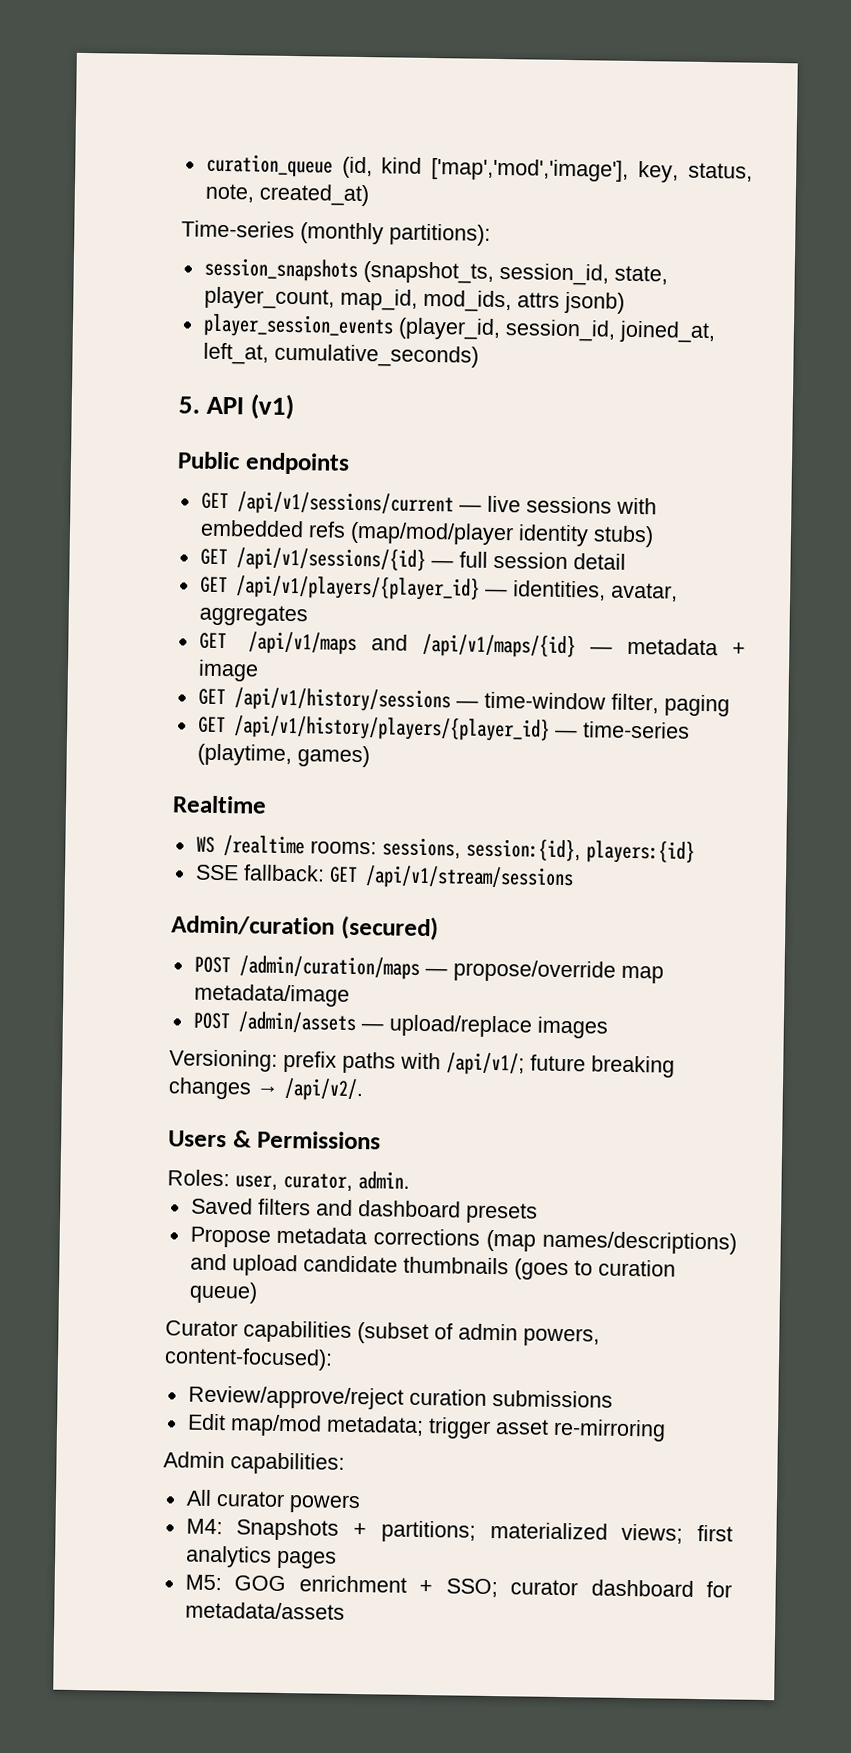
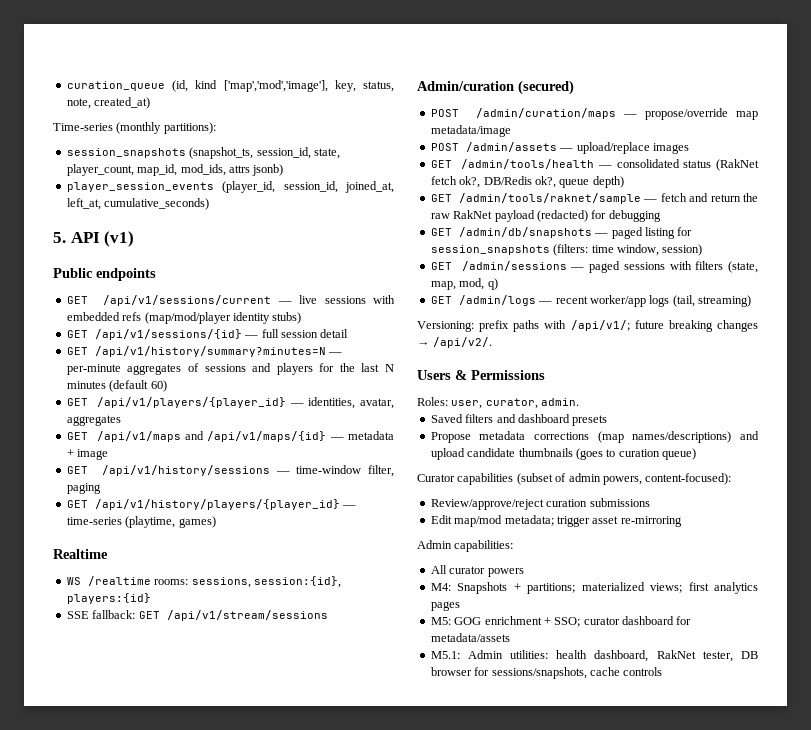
(626, 561) none -> [66,346,343,357] [66,363,394,375] [66,380,167,392] // GET /api/v1/history/summary?minutes=N — per‑minute aggregates of sessions and players for the last N minutes (default 60)
(608, 1027) none -> [430,159,759,171] [430,176,624,188] [430,193,758,204] [430,210,661,222] [430,227,693,239] [430,244,703,256] [430,261,759,273] [430,278,498,290] [430,295,751,307] // GET /admin/tools/health — consolidated status (RakNet fetch ok?, DB/Redis ok?, queue depth) // GET /admin/tools/raknet/sample — fetch and return the raw RakNet payload (redacted) for debugging // GET /admin/db/snapshots — paged listing for session_snapshots (filters: time window, session) // GET /admin/sessions — paged sessions with filters (state, map, mod, q) // GET /admin/logs — recent worker/app logs (tail, streaming)
(345, 1610) none -> [430,650,758,662] [430,667,663,679] // M5.1: Admin utilities: health dashboard, RakNet tester, DB browser for sessions/snapshots, cache controls

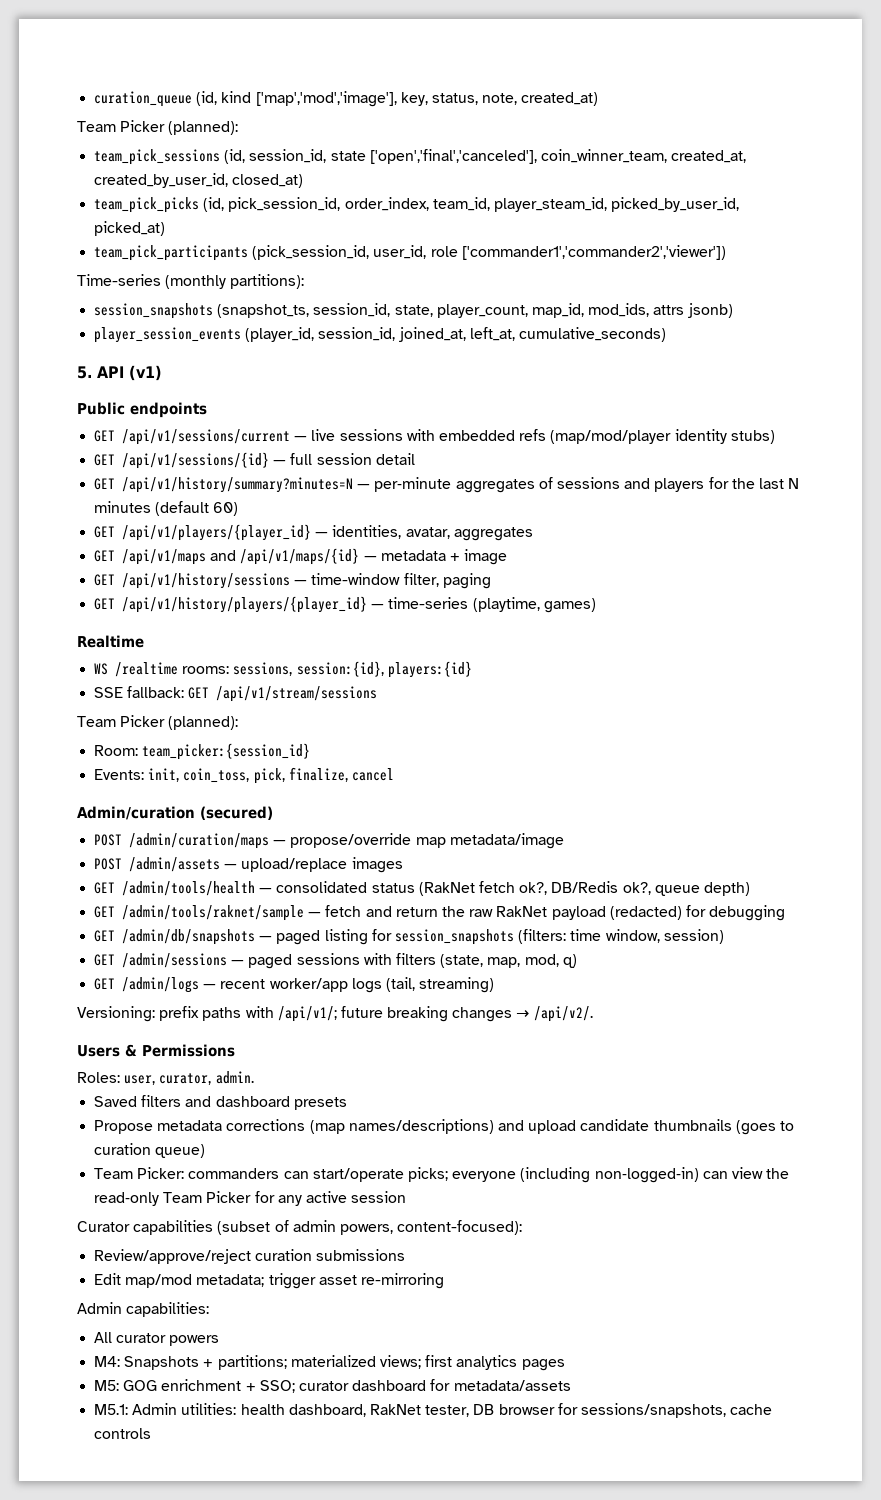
(151, 103) none -> [77,120,239,135] [94,149,747,165] [94,173,304,188] [94,197,740,213] [94,221,166,236] [94,245,726,261] // Team Picker (planned): // team_pick_sessions (id, session_id, state ['open','final','canceled'], coin_winner_team, created_at, created_by_user_id, closed_at) // team_pick_picks (id, pick_session_id, order_index, team_id, player_steam_id, picked_by_user_id, picked_at) // team_pick_participants (pick_session_id, user_id, role ['commander1','commander2','viewer'])
(328, 615) none -> [77,715,239,730] [94,743,311,760] [94,767,394,784] // Team Picker (planned): // Room: team_picker:{session_id} // Events: init, coin_toss, pick, finalize, cancel
(696, 454) none -> [94,1167,790,1183] [94,1191,407,1206] // Team Picker: commanders can start/operate picks; everyone (including non‑logged‑in) can view the read‑only Team Picker for any active session

